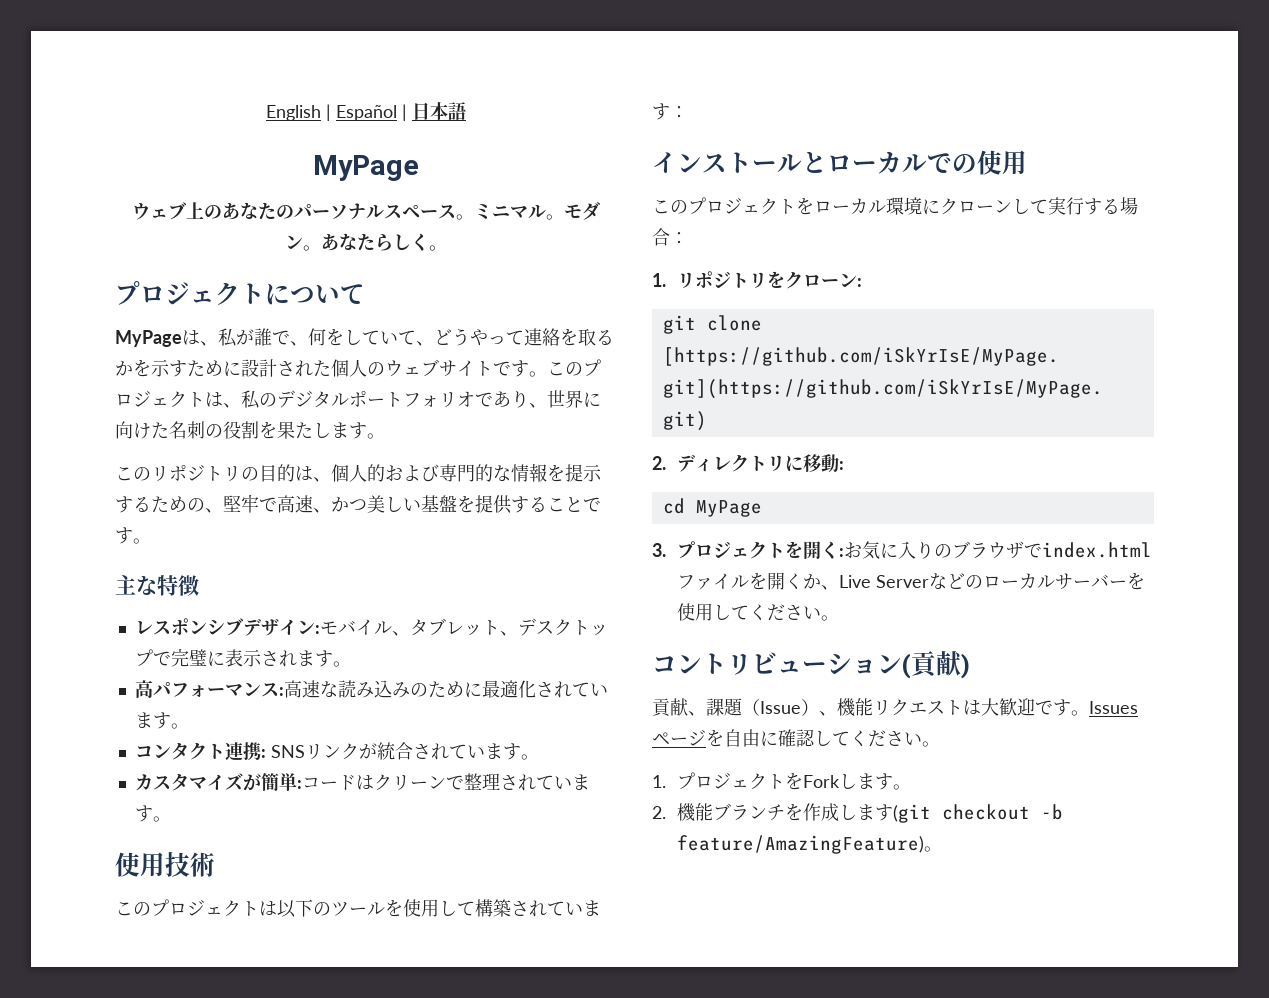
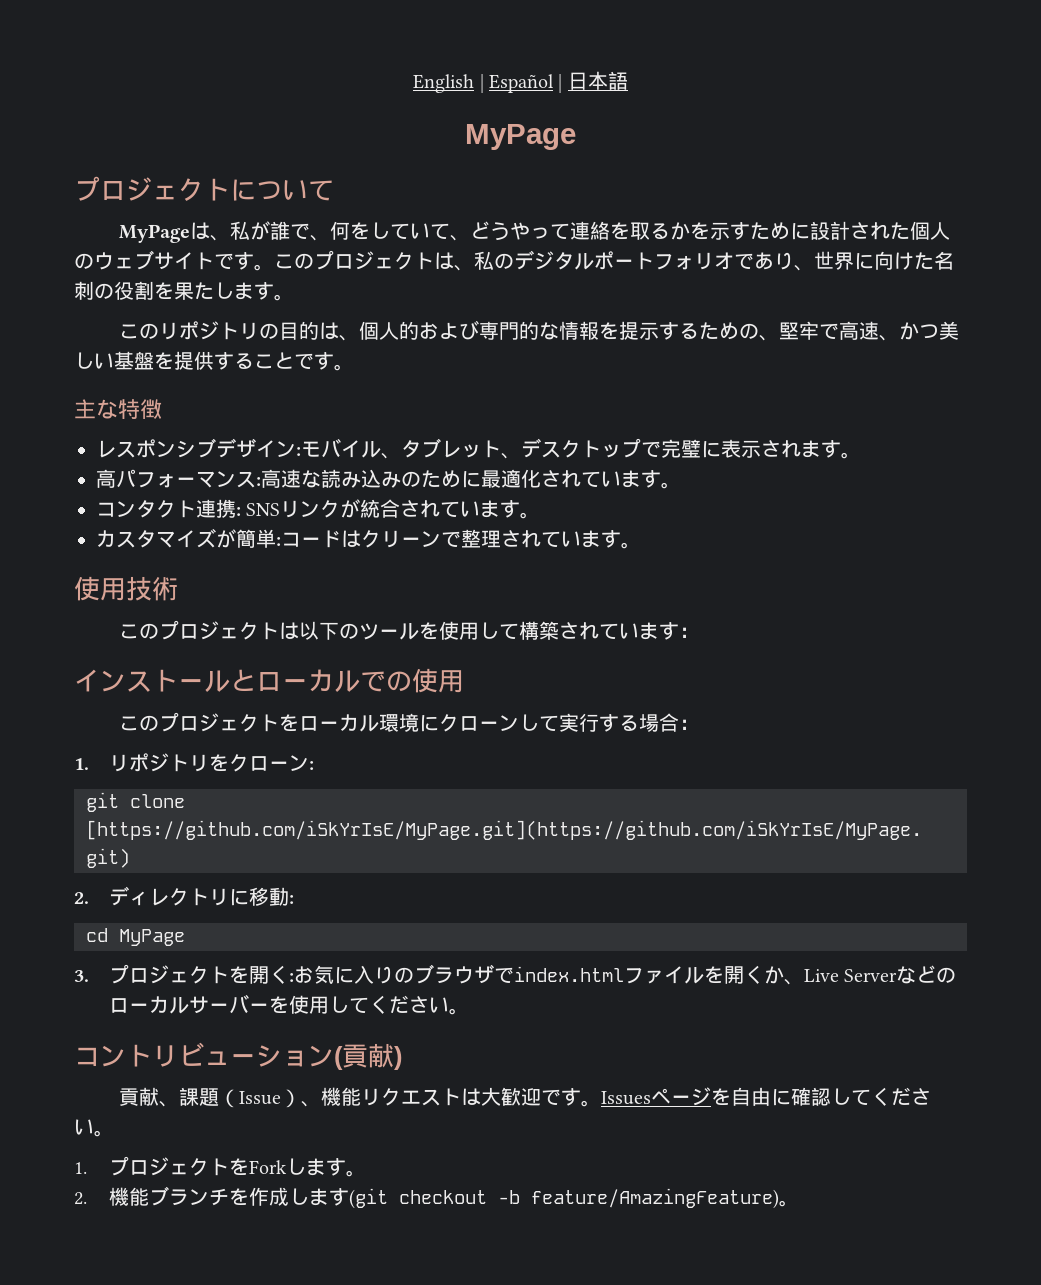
[132,202,600,220] [285,233,447,251] // ウェブ上のあなたのパーソナルスペース。ミニマル。モダン。あなたらしく。 -> (576, 137) none

